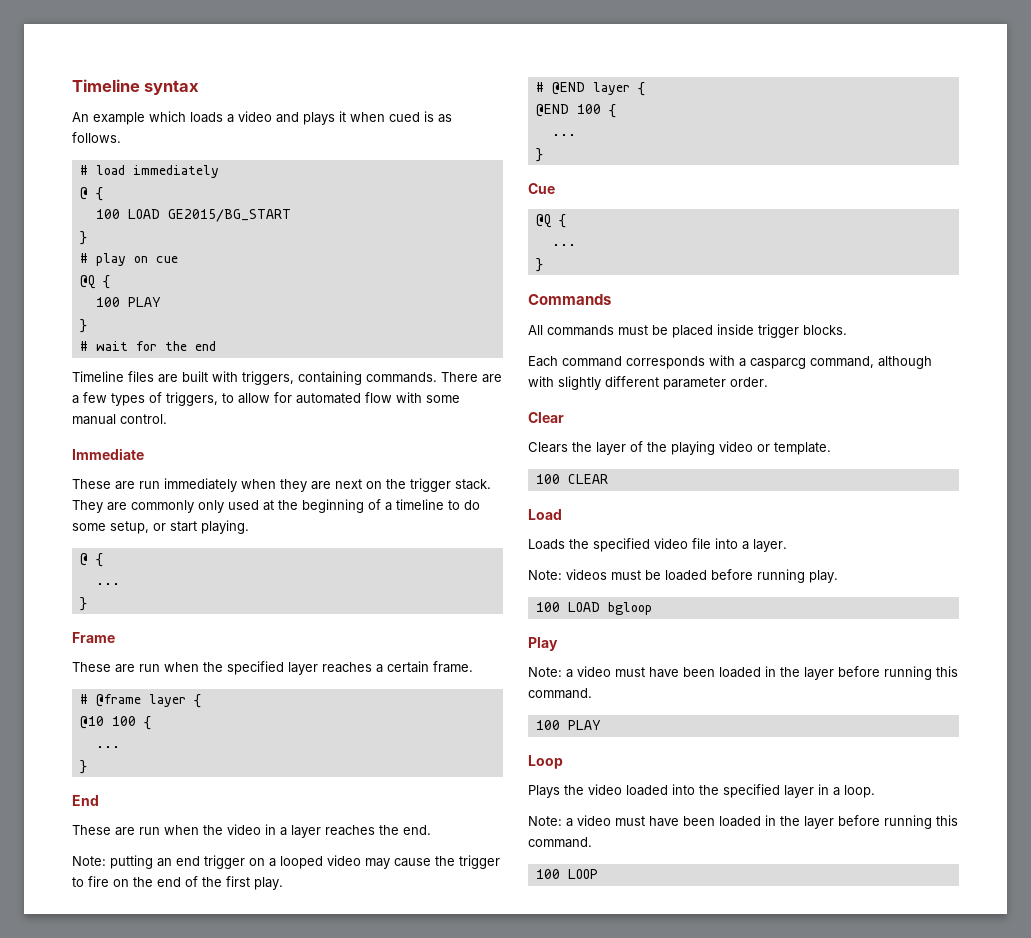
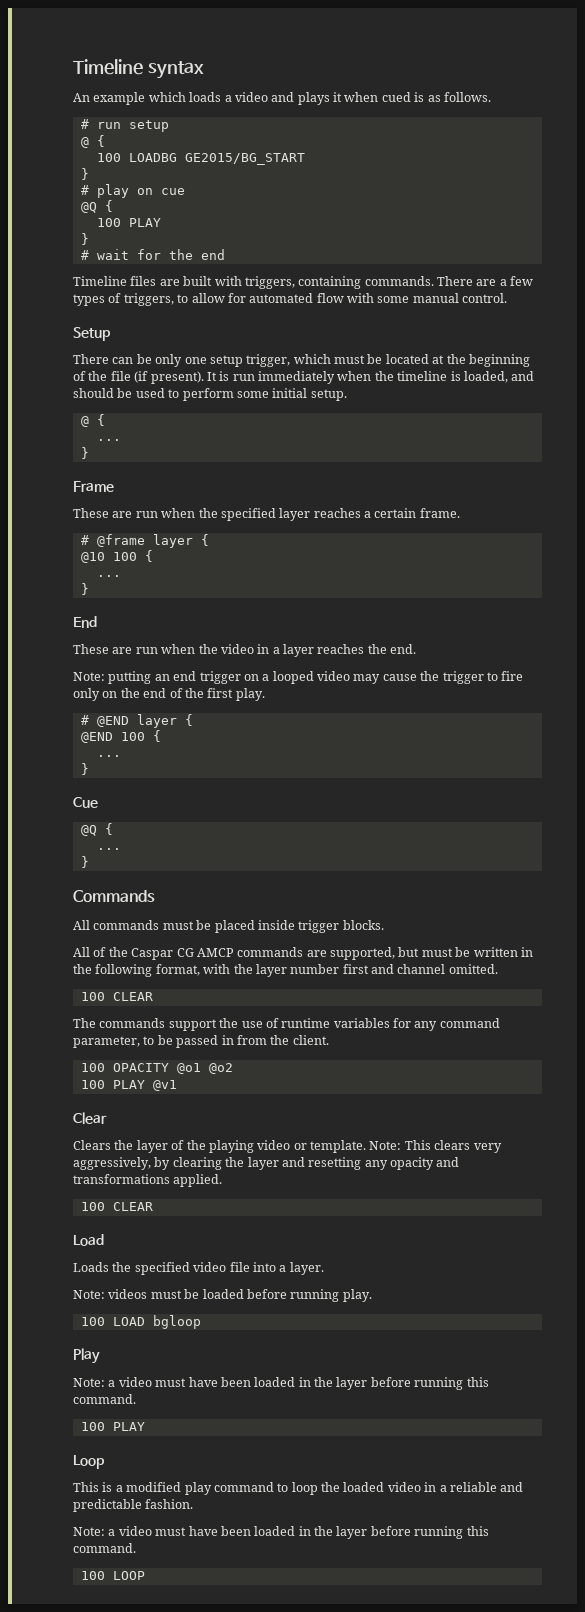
[95,165,219,178] load immediately -> [96,120,169,132] run setup
[127,209,160,219] LOAD -> [128,153,177,162] LOADBG
[72,448,144,460] [72,478,491,492] [72,499,480,513] [72,520,249,534] Immediate // These are run immediately when they are next on the trigger stack. They are commonly only used at the beginning of a timeline to do some setup, or start playing. -> [73,327,111,341] [73,354,530,367] [73,371,535,384] [73,388,347,401] Setup // There can be only one setup trigger, which must be located at the beginning of the file (if present). It is run immediately when the timeline is loaded, and should be used to perform some initial setup.
(109, 881) none -> [73,688,100,701] only
[528,355,932,369] [528,376,768,390] Each command corresponds with a casparcg command, although with slightly different parameter order. -> [73,947,533,960] [73,964,498,977] [80,992,153,1001] [73,1018,500,1031] [73,1035,329,1048] [80,1063,233,1074] [80,1080,177,1091] All of the Caspar CG AMCP commands are supported, but must be written in the following format, with the layer number first and channel omitted. // 100 CLEAR // The commands support the use of runtime variables for any command parameter, to be passed in from the client. // 100 OPACITY @o1 @o2 // 100 PLAY @v1
(831, 448) none -> [369,1140,502,1153] [73,1157,460,1170] [73,1174,223,1187] Note: This clears very aggressively, by clearing the layer and resetting any opacity and transformations applied.
[528,784,875,798] Plays the video loaded into the specified layer in a loop. -> [73,1482,524,1495] [73,1499,194,1512] This is a modified play command to loop the loaded video in a reliable and predictable fashion.

